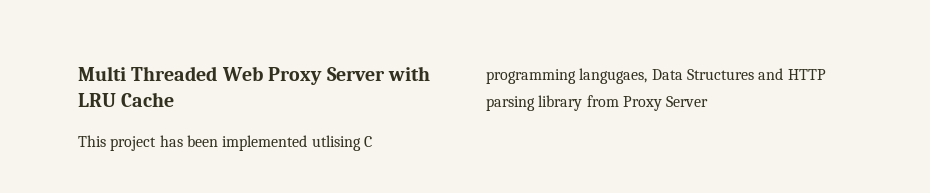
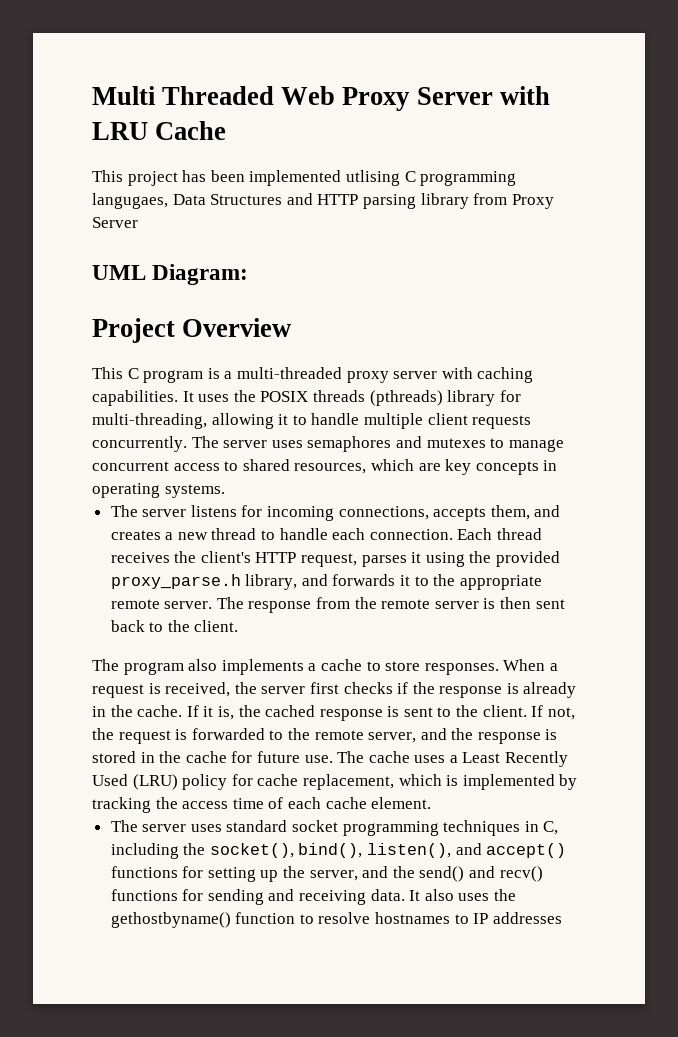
(709, 101) none -> [92,264,249,285] [92,318,292,343] [92,367,534,383] [92,390,521,406] [92,413,532,429] [92,436,564,452] [92,459,558,475] [92,483,225,498] [110,505,561,521] [110,528,543,540] [110,551,561,567] [110,574,542,590] [110,597,565,613] [110,620,239,632] [92,659,558,675] [92,682,577,698] [92,705,575,721] [92,728,558,744] [92,751,569,767] [92,774,578,790] [92,797,432,813] [110,820,559,836] [110,843,567,859] [110,866,543,882] [110,889,517,905] [110,912,562,928] // UML Diagram: // Project Overview // This C program is a multi-threaded proxy server with caching capabilities. It uses the POSIX threads (pthreads) library for multi-threading, allowing it to handle multiple client requests concurrently. The server uses semaphores and mutexes to manage concurrent access to shared resources, which are key concepts in operating systems. // The server listens for incoming connections, accepts them, and creates a new thread to handle each connection. Each thread receives the client's HTTP request, parses it using the provided proxy_parse.h library, and forwards it to the appropriate remote server. The response from the remote server is then sent back to the client. // The program also implements a cache to store responses. When a request is received, the server first checks if the response is already in the cache. If it is, the cached response is sent to the client. If not, the request is forwarded to the remote server, and the response is stored in the cache for future use. The cache uses a Least Recently Used (LRU) policy for cache replacement, which is implemented by tracking the access time of each cache element. // The server uses standard socket programming techniques in C, including the socket(), bind(), listen(), and accept() functions for setting up the server, and the send() and recv() functions for sending and receiving data. It also uses the gethostbyname() function to resolve hostnames to IP addresses

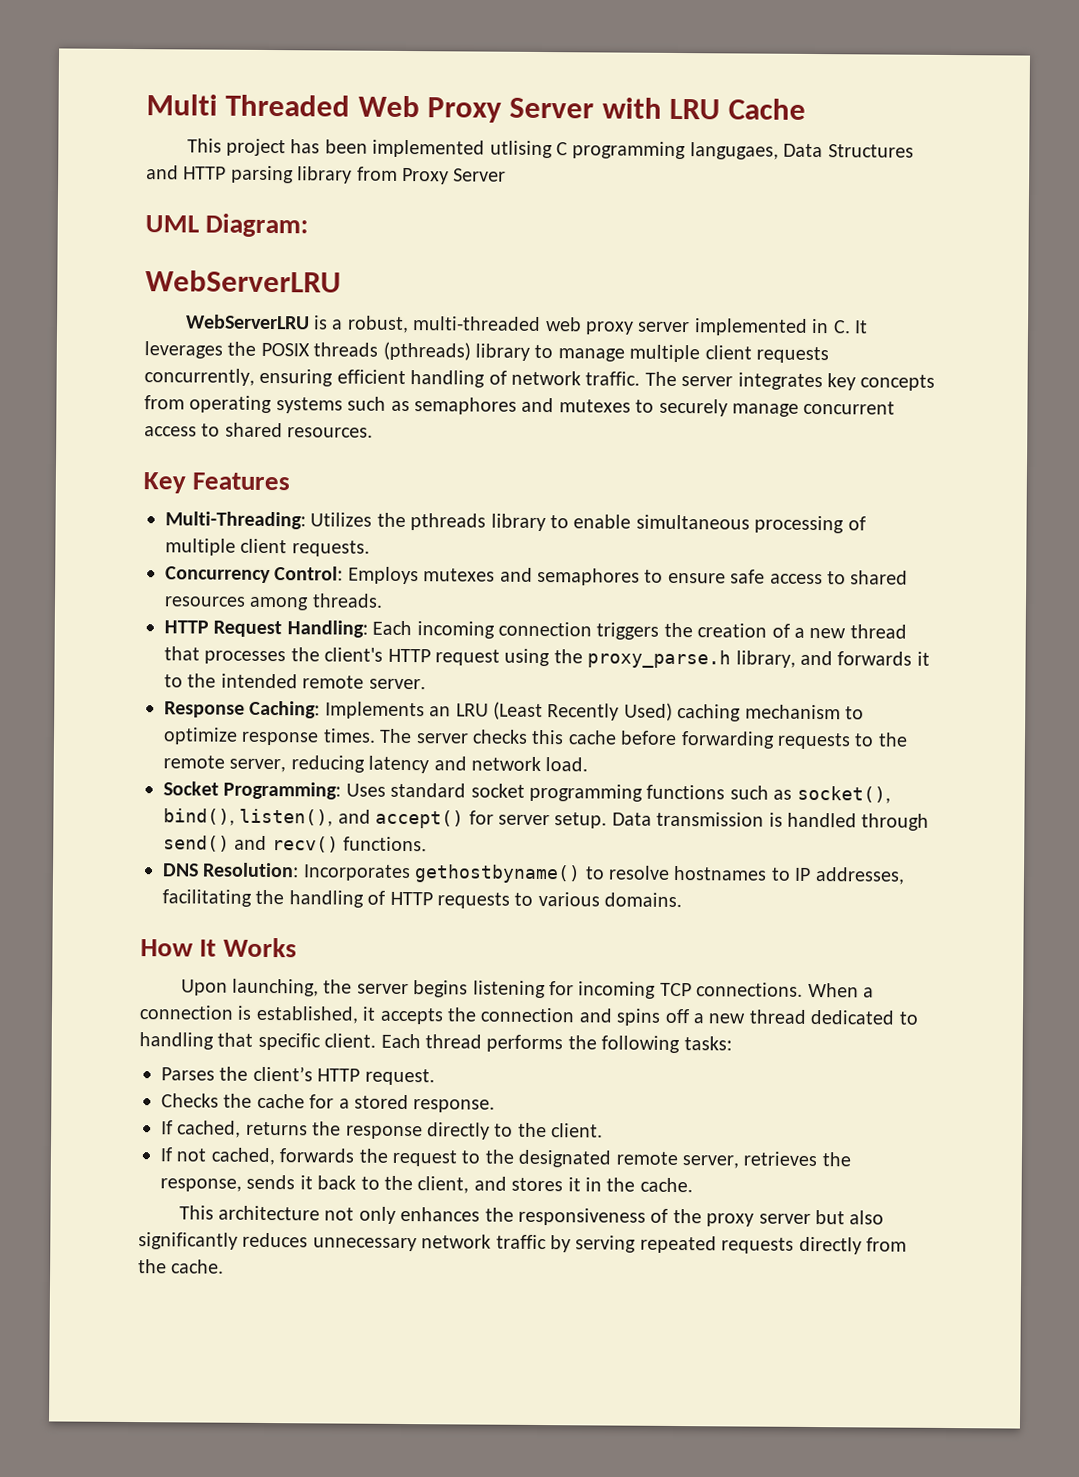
[92,318,292,343] [92,367,534,383] [92,390,230,406] Project Overview // This C program is a multi-threaded proxy server with caching capabilities. It uses -> [145,270,341,293] [184,314,869,336] [144,341,223,359] WebServerLRU // WebServerLRU is a robust, multi-threaded web proxy server implemented in C. It leverages
[499,390,521,402] [92,413,532,429] [92,436,303,452] for multi-threading, allowing it to handle multiple client requests concurrently. The server uses -> [534,344,829,364] [144,368,936,391] [144,395,410,414] to manage multiple client requests concurrently, ensuring efficient handling of network traffic. The server integrates key concepts from operating systems such as
(505, 443) none -> [658,398,728,417] securely
[294,459,558,475] [92,483,225,498] [110,505,561,521] [110,528,543,540] [110,551,422,567] resources, which are key concepts in operating systems. // The server listens for incoming connections, accepts them, and creates a new thread to handle each connection. Each thread receives the client's HTTP request, parses it -> [287,427,374,438] [143,472,291,494] [165,511,866,534] [165,538,370,557] [165,566,909,586] [164,593,383,611] [164,620,907,640] [164,646,500,666] resources. // Key Features // Multi-Threading: Utilizes the pthreads library to enable simultaneous processing of multiple client requests. // Concurrency Control: Employs mutexes and semaphores to ensure safe access to shared resources among threads. // HTTP Request Handling: Each incoming connection triggers the creation of a new thread that processes the client's HTTP request
[496,551,561,567] provided -> (583, 656) none
[459,575,542,590] appropriate -> [220,673,298,689] intended
[216,597,565,613] [110,620,239,632] [92,659,558,675] [92,682,577,698] [92,705,575,721] [92,728,558,744] [92,751,569,767] [92,774,578,790] [92,797,432,813] [110,820,559,836] [110,843,206,859] The response from the remote server is then sent back to the client. // The program also implements a cache to store responses. When a request is received, the server first checks if the response is already in the cache. If it is, the cached response is sent to the client. If not, the request is forwarded to the remote server, and the response is stored in the cache for future use. The cache uses a Least Recently Used (LRU) policy for cache replacement, which is implemented by tracking the access time of each cache element. // The server uses standard socket programming techniques in C, including the -> [164,700,864,722] [163,727,908,750] [163,755,589,774] [163,781,793,802] // Response Caching: Implements an LRU (Least Recently Used) caching mechanism to optimize response times. The server checks this cache before forwarding requests to the remote server, reducing latency and network load. // Socket Programming: Uses standard socket programming functions such as
[110,866,543,882] [110,889,517,905] [110,912,296,928] functions for setting up the server, and the send() and recv() functions for sending and receiving data. It also uses the gethostbyname() function -> [468,810,930,831] [163,835,428,853] [162,862,582,884] for server setup. Data transmission is handled through send() and recv() functions. // DNS Resolution: Incorporates gethostbyname()
[492,912,562,924] addresses -> [814,867,905,885] [162,889,683,909] [140,937,297,958] [180,978,875,999] [139,1005,919,1026] [139,1032,732,1054] [161,1065,435,1086] [161,1093,496,1113] [161,1120,604,1140] [160,1147,851,1169] [160,1174,693,1194] [178,1205,885,1227] [138,1232,907,1255] [138,1259,225,1274] addresses, facilitating the handling of HTTP requests to various domains. // How It Works // Upon launching, the server begins listening for incoming TCP connections. When a connection is established, it accepts the connection and spins off a new thread dedicated to handling that specific client. Each thread performs the following tasks: // Parses the client’s HTTP request. // Checks the cache for a stored response. // If cached, returns the response directly to the client. // If not cached, forwards the request to the designated remote server, retrieves the response, sends it back to the client, and stores it in the cache. // This architecture not only enhances the responsiveness of the proxy server but also significantly reduces unnecessary network traffic by serving repeated requests directly from the cache.

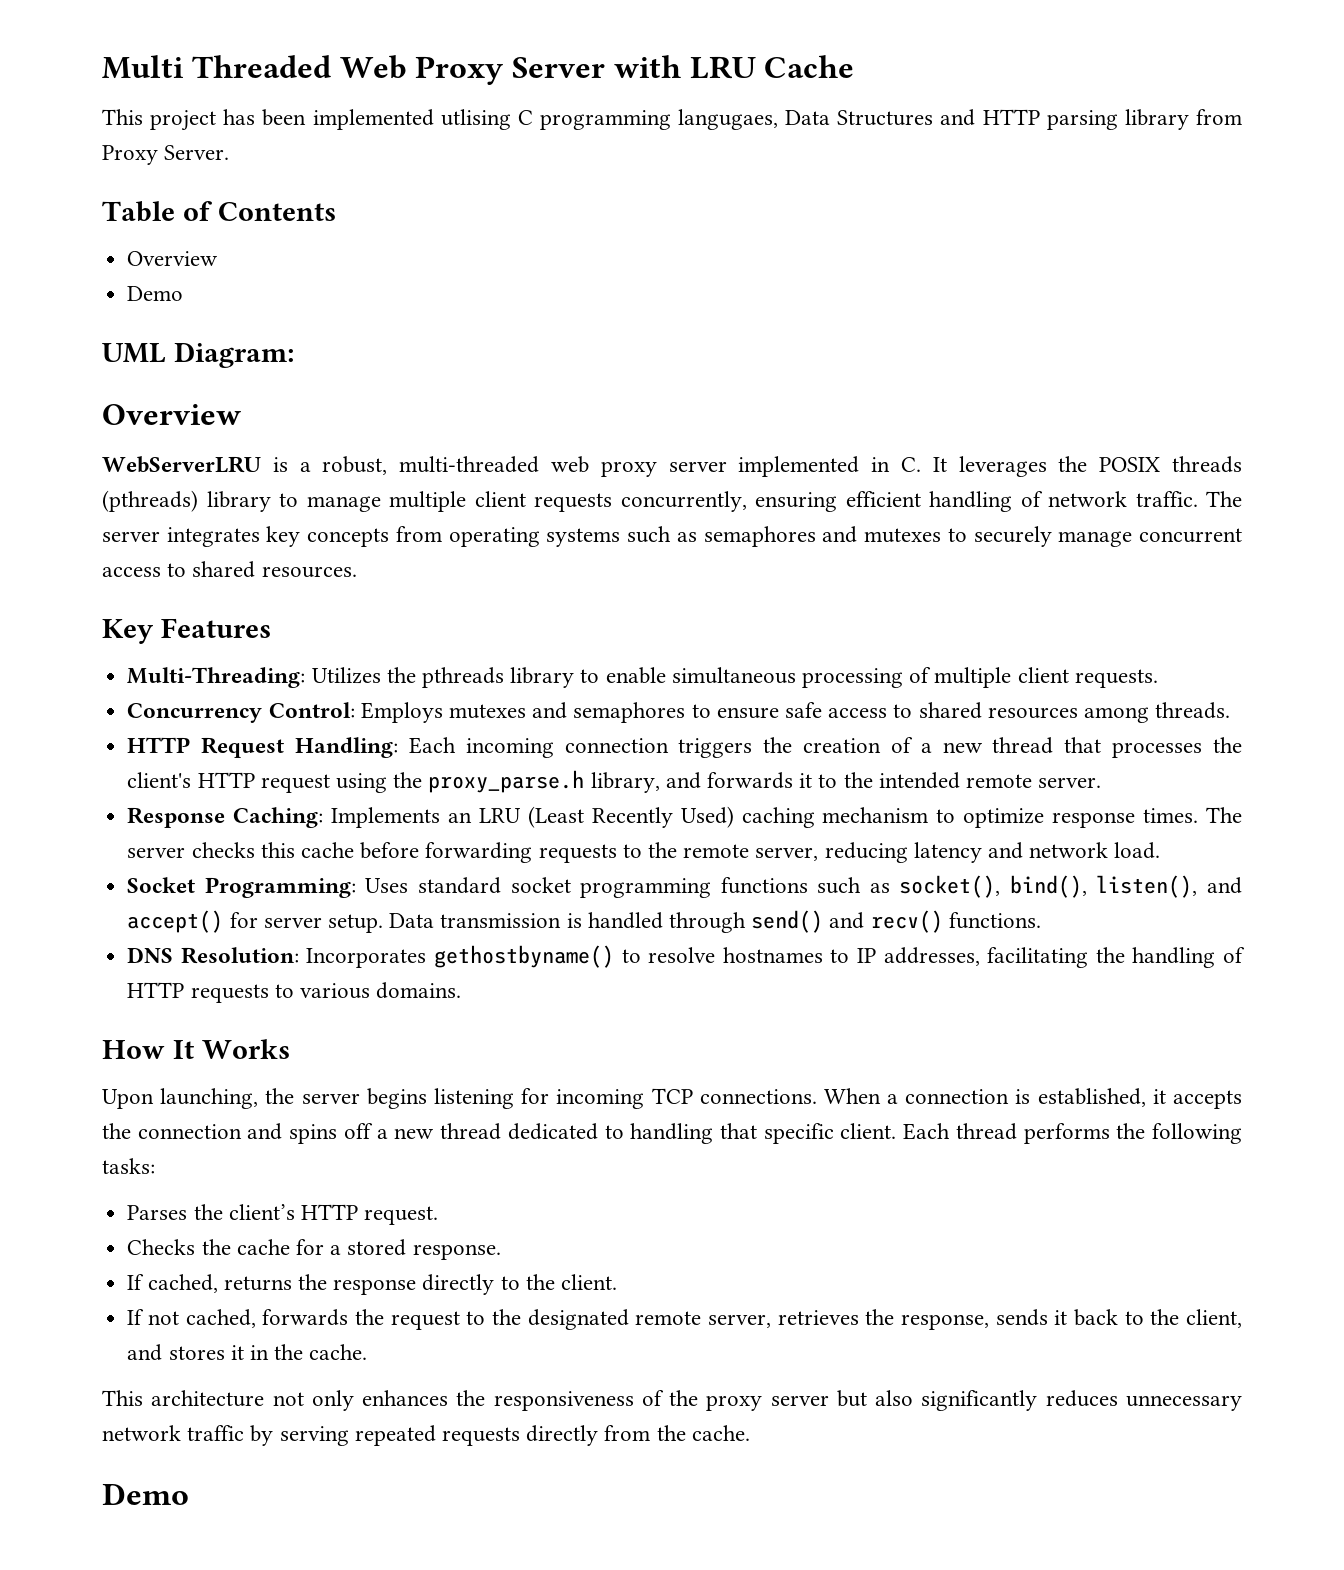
[453,168,507,182] Server -> [164,145,230,160] [102,201,336,222] [127,251,219,266] [127,286,184,301] Server. // Table of Contents // Overview // Demo
[145,270,341,293] WebServerLRU -> [102,404,241,425] Overview
(225, 1266) none -> [102,1483,189,1505] // Demo

